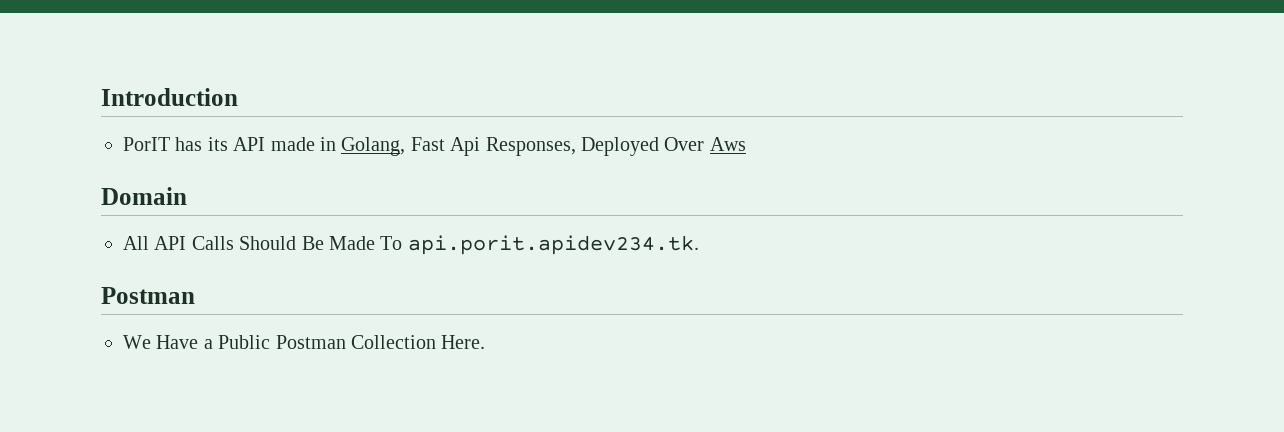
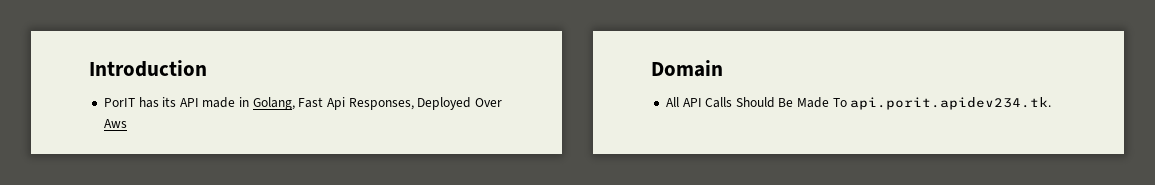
[101,287,195,304] [123,335,486,349] // Postman // We Have a Public Postman Collection Here. -> (1052, 103) none

